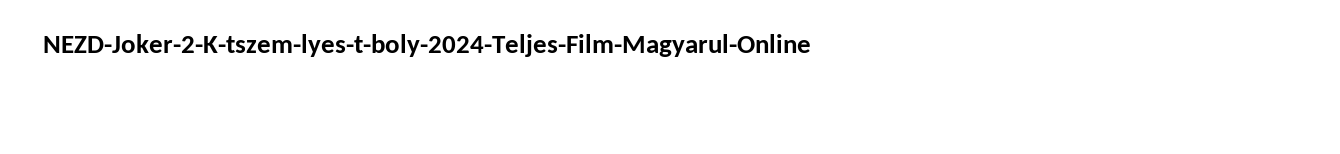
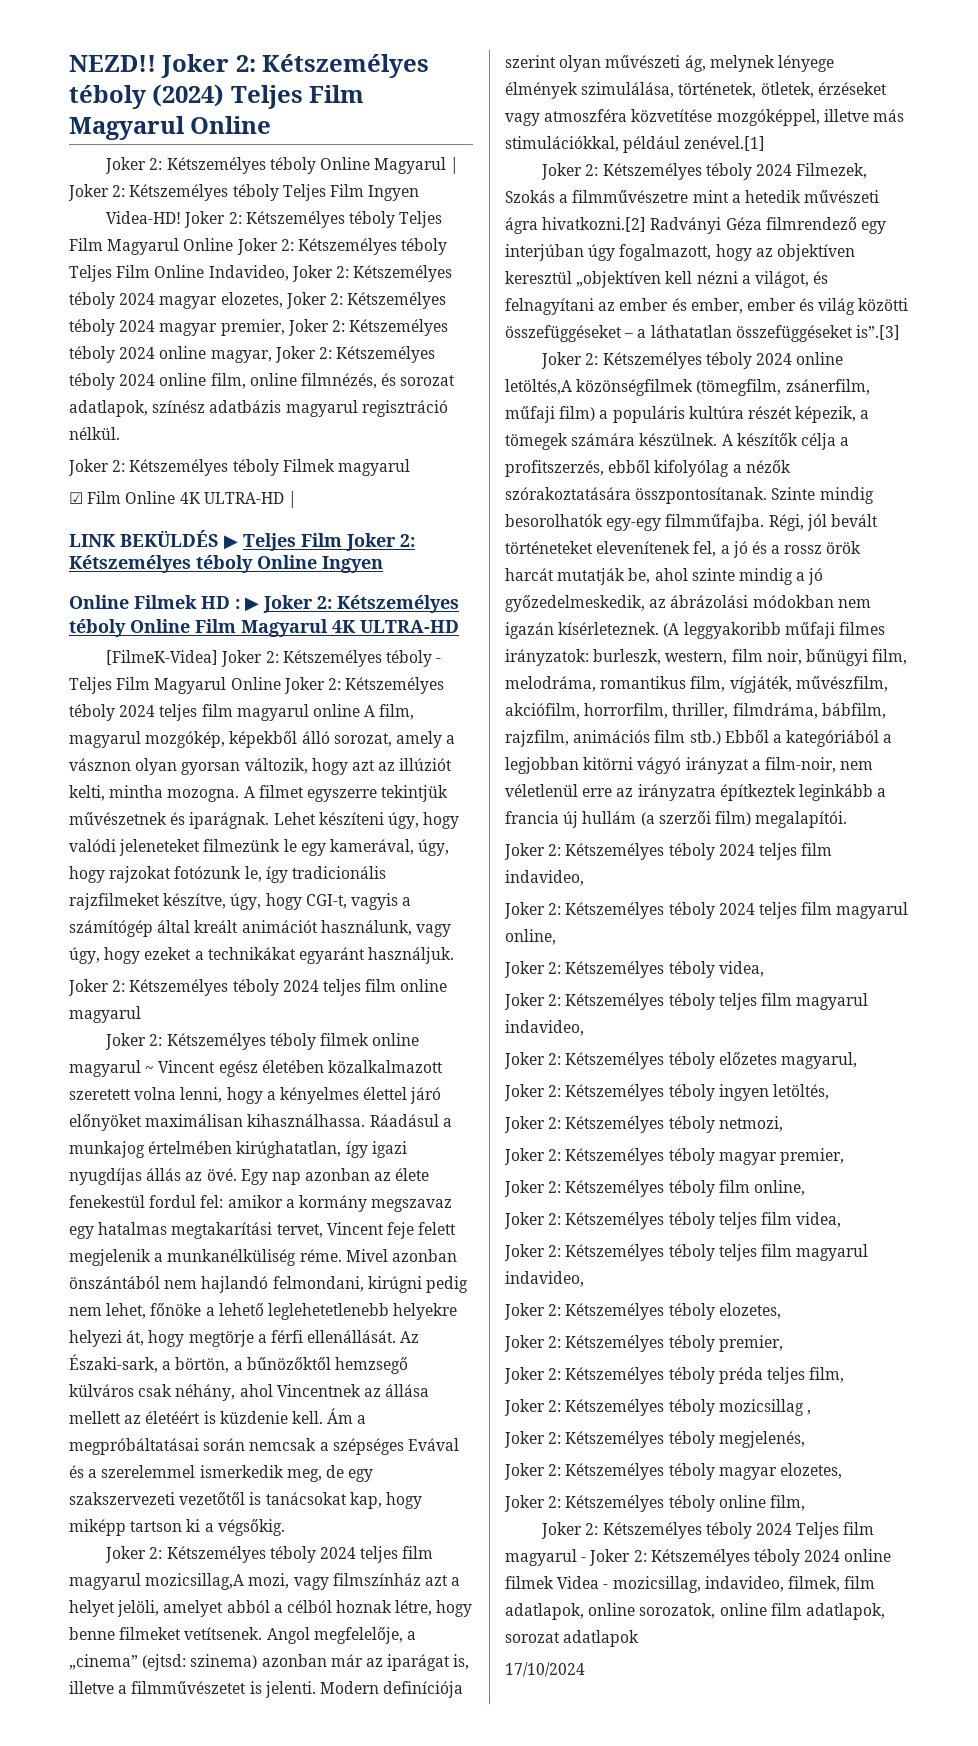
[43,34,811,57] NEZD-Joker-2-K-tszem-lyes-t-boly-2024-Teljes-Film-Magyarul-Online -> [69,54,430,78] [69,84,365,109] [69,116,272,140] [105,157,460,174] [68,184,420,201] [106,211,443,228] [69,238,448,255] [69,265,453,282] [69,292,447,309] [69,319,449,336] [69,346,436,363] [69,373,456,390] [69,400,448,417] [69,427,120,440] [68,459,410,476] [69,491,297,508] [69,530,415,551] [69,555,383,573] [69,595,459,613] [69,619,459,637] [106,650,442,667] [69,677,445,694] [69,704,415,721] [69,731,456,748] [69,758,453,775] [69,785,449,802] [69,812,460,829] [69,839,450,856] [69,866,386,883] [69,893,412,910] [69,920,451,937] [69,947,455,964] [68,979,448,996] [69,1006,141,1023] [105,1033,420,1050] [69,1060,443,1077] [69,1087,442,1104] [69,1114,452,1131] [69,1141,407,1158] [69,1168,430,1185] [69,1195,453,1212] [69,1222,457,1239] [69,1249,457,1266] [69,1276,468,1293] [69,1303,458,1320] [69,1330,420,1347] [69,1354,408,1374] [69,1384,430,1401] [69,1408,367,1424] [69,1438,459,1455] [69,1465,374,1482] [69,1492,422,1509] [69,1519,285,1536] [105,1546,434,1563] [69,1573,461,1590] [69,1600,473,1617] [69,1627,416,1644] [69,1654,470,1671] [69,1681,464,1698] [505,55,834,72] [505,82,887,99] [505,109,904,126] [505,136,766,153] [541,163,868,180] [505,190,880,203] [505,217,886,234] [505,244,855,261] [505,271,829,288] [505,298,909,315] [505,325,900,342] [541,352,844,369] [505,379,870,396] [505,406,870,423] [505,433,850,450] [505,460,791,477] [505,487,874,504] [505,514,878,531] [505,541,862,558] [505,568,824,585] [505,595,871,612] [505,622,885,639] [505,649,908,666] [505,676,888,693] [505,703,886,719] [505,730,893,747] [505,757,874,774] [505,784,887,801] [505,811,848,828] [504,843,833,860] [505,870,584,886] [504,902,909,919] [505,929,556,945] [504,961,764,978] [504,993,869,1010] [505,1020,584,1036] [504,1052,857,1069] [504,1084,829,1101] [504,1116,783,1133] [504,1148,844,1165] [504,1180,805,1197] [504,1212,842,1229] [504,1244,869,1261] [505,1271,584,1287] [504,1303,781,1320] [504,1335,783,1352] [504,1367,845,1384] [504,1399,811,1416] [504,1431,805,1448] [504,1463,842,1480] [504,1495,805,1512] [541,1522,875,1539] [505,1549,892,1566] [505,1576,876,1593] [505,1603,885,1620] [505,1630,640,1647] [505,1662,585,1677] NEZD!! Joker 2: Kétszemélyes téboly (2024) Teljes Film Magyarul Online // Joker 2: Kétszemélyes téboly Online Magyarul | Joker 2: Kétszemélyes téboly Teljes Film Ingyen // Videa-HD! Joker 2: Kétszemélyes téboly Teljes Film Magyarul Online Joker 2: Kétszemélyes téboly Teljes Film Online Indavideo, Joker 2: Kétszemélyes téboly 2024 magyar elozetes, Joker 2: Kétszemélyes téboly 2024 magyar premier, Joker 2: Kétszemélyes téboly 2024 online magyar, Joker 2: Kétszemélyes téboly 2024 online film, online filmnézés, és sorozat adatlapok, színész adatbázis magyarul regisztráció nélkül. // Joker 2: Kétszemélyes téboly Filmek magyarul // ☑ Film Online 4K ULTRA-HD | // LINK BEKÜLDÉS ▶ Teljes Film Joker 2: Kétszemélyes téboly Online Ingyen // Online Filmek HD : ▶ Joker 2: Kétszemélyes téboly Online Film Magyarul 4K ULTRA-HD // [FilmeK-Videa] Joker 2: Kétszemélyes téboly - Teljes Film Magyarul Online Joker 2: Kétszemélyes téboly 2024 teljes film magyarul online A film, magyarul mozgókép, képekből álló sorozat, amely a vásznon olyan gyorsan változik, hogy azt az illúziót kelti, mintha mozogna. A filmet egyszerre tekintjük művészetnek és iparágnak. Lehet készíteni úgy, hogy valódi jeleneteket filmezünk le egy kamerával, úgy, hogy rajzokat fotózunk le, így tradicionális rajzfilmeket készítve, úgy, hogy CGI-t, vagyis a számítógép által kreált animációt használunk, vagy úgy, hogy ezeket a technikákat egyaránt használjuk. // Joker 2: Kétszemélyes téboly 2024 teljes film online magyarul // Joker 2: Kétszemélyes téboly filmek online magyarul ~ Vincent egész életében közalkalmazott szeretett volna lenni, hogy a kényelmes élettel járó előnyöket maximálisan kihasználhassa. Ráadásul a munkajog értelmében kirúghatatlan, így igazi nyugdíjas állás az övé. Egy nap azonban az élete fenekestül fordul fel: amikor a kormány megszavaz egy hatalmas megtakarítási tervet, Vincent feje felett megjelenik a munkanélküliség réme. Mivel azonban önszántából nem hajlandó felmondani, kirúgni pedig nem lehet, főnöke a lehető leglehetetlenebb helyekre helyezi át, hogy megtörje a férfi ellenállását. Az Északi-sark, a börtön, a bűnözőktől hemzsegő külváros csak néhány, ahol Vincentnek az állása mellett az életéért is küzdenie kell. Ám a megpróbáltatásai során nemcsak a szépséges Evával és a szerelemmel ismerkedik meg, de egy szakszervezeti vezetőtől is tanácsokat kap, hogy miképp tartson ki a végsőkig. // Joker 2: Kétszemélyes téboly 2024 teljes film magyarul mozicsillag,A mozi, vagy filmszínház azt a helyet jelöli, amelyet abból a célból hoznak létre, hogy benne filmeket vetítsenek. Angol megfelelője, a „cinema” (ejtsd: szinema) azonban már az iparágat is, illetve a filmművészetet is jelenti. Modern definíciója szerint olyan művészeti ág, melynek lényege élmények szimulálása, történetek, ötletek, érzéseket vagy atmoszféra közvetítése mozgóképpel, illetve más stimulációkkal, például zenével.[1] // Joker 2: Kétszemélyes téboly 2024 Filmezek, Szokás a filmművészetre mint a hetedik művészeti ágra hivatkozni.[2] Radványi Géza filmrendező egy interjúban úgy fogalmazott, hogy az objektíven keresztül „objektíven kell nézni a világot, és felnagyítani az ember és ember, ember és világ közötti összefüggéseket – a láthatatlan összefüggéseket is”.[3] // Joker 2: Kétszemélyes téboly 2024 online letöltés,A közönségfilmek (tömegfilm, zsánerfilm, műfaji film) a populáris kultúra részét képezik, a tömegek számára készülnek. A készítők célja a profitszerzés, ebből kifolyólag a nézők szórakoztatására összpontosítanak. Szinte mindig besorolhatók egy-egy filmműfajba. Régi, jól bevált történeteket elevenítenek fel, a jó és a rossz örök harcát mutatják be, ahol szinte mindig a jó győzedelmeskedik, az ábrázolási módokban nem igazán kísérleteznek. (A leggyakoribb műfaji filmes irányzatok: burleszk, western, film noir, bűnügyi film, melodráma, romantikus film, vígjáték, művészfilm, akciófilm, horrorfilm, thriller, filmdráma, bábfilm, rajzfilm, animációs film stb.) Ebből a kategóriából a legjobban kitörni vágyó irányzat a film-noir, nem véletlenül erre az irányzatra építkeztek leginkább a francia új hullám (a szerzői film) megalapítói. // Joker 2: Kétszemélyes téboly 2024 teljes film indavideo, // Joker 2: Kétszemélyes téboly 2024 teljes film magyarul online, // Joker 2: Kétszemélyes téboly videa, // Joker 2: Kétszemélyes téboly teljes film magyarul indavideo, // Joker 2: Kétszemélyes téboly előzetes magyarul, // Joker 2: Kétszemélyes téboly ingyen letöltés, // Joker 2: Kétszemélyes téboly netmozi, // Joker 2: Kétszemélyes téboly magyar premier, // Joker 2: Kétszemélyes téboly film online, // Joker 2: Kétszemélyes téboly teljes film videa, // Joker 2: Kétszemélyes téboly teljes film magyarul indavideo, // Joker 2: Kétszemélyes téboly elozetes, // Joker 2: Kétszemélyes téboly premier, // Joker 2: Kétszemélyes téboly préda teljes film, // Joker 2: Kétszemélyes téboly mozicsillag , // Joker 2: Kétszemélyes téboly megjelenés, // Joker 2: Kétszemélyes téboly magyar elozetes, // Joker 2: Kétszemélyes téboly online film, // Joker 2: Kétszemélyes téboly 2024 Teljes film magyarul - Joker 2: Kétszemélyes téboly 2024 online filmek Videa - mozicsillag, indavideo, filmek, film adatlapok, online sorozatok, online film adatlapok, sorozat adatlapok // 17/10/2024

